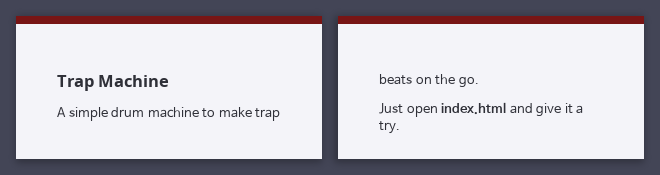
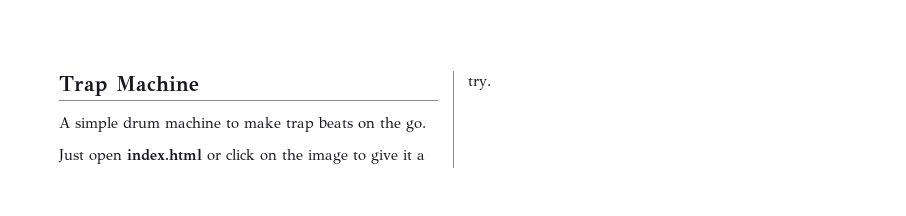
[509,103,533,114] and -> [207,149,366,164] or click on the image to

